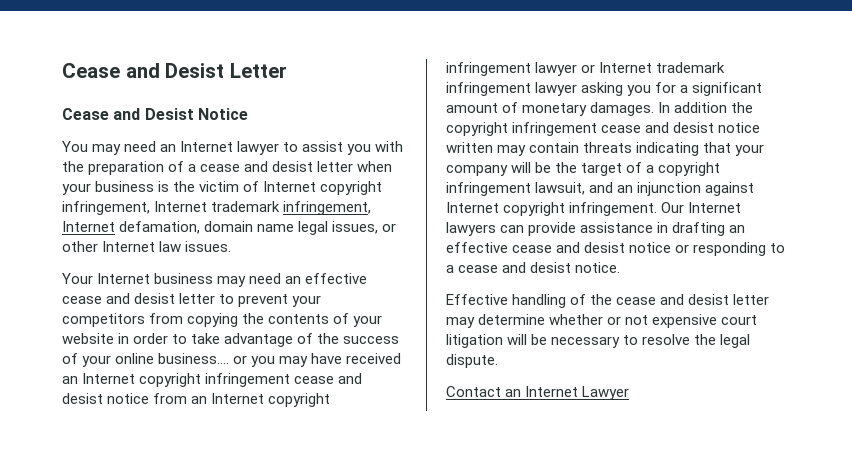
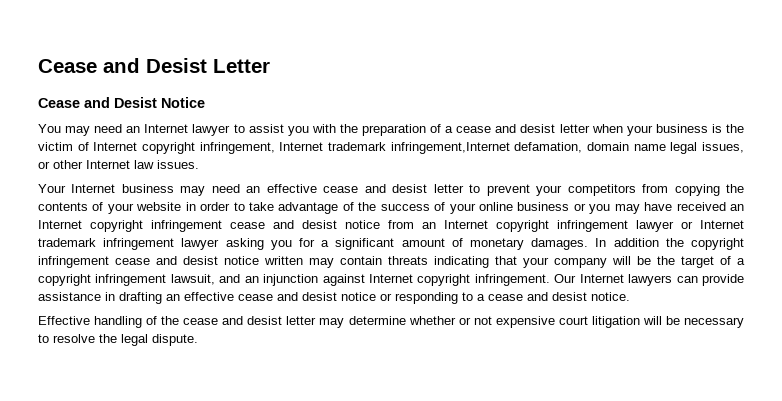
[283,201,372,215] [62,221,115,232] infringement, Internet -> [390,142,510,154] infringement,Internet
[158,353,230,364] business…. -> [517,202,570,211] business
[446,386,630,400] // Contact an Internet Lawyer -> (198, 340) none

